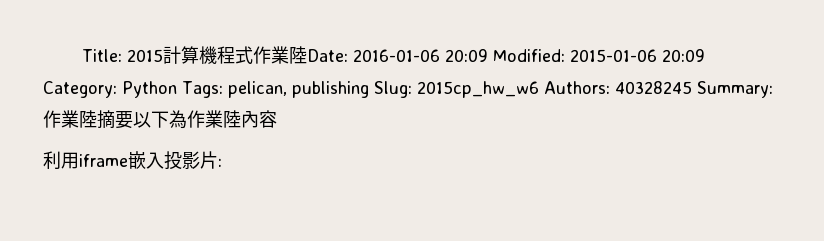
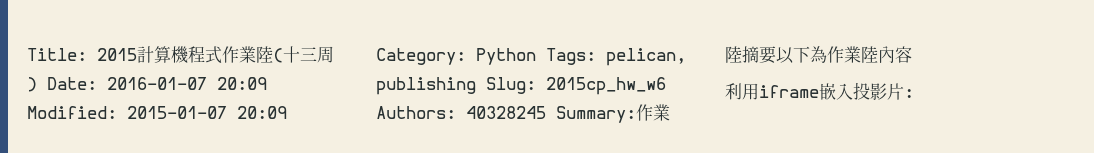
[307,49,441,62] Date: 2016-01-06 -> [273,46,334,63] [27,77,207,92] (十三周) Date: 2016-01-07
[570,49,658,62] 2015-01-06 -> [127,106,227,119] 2015-01-07

